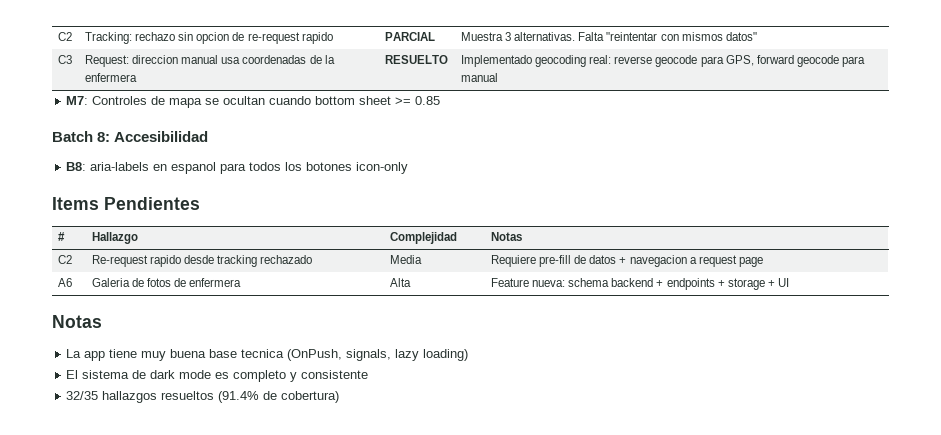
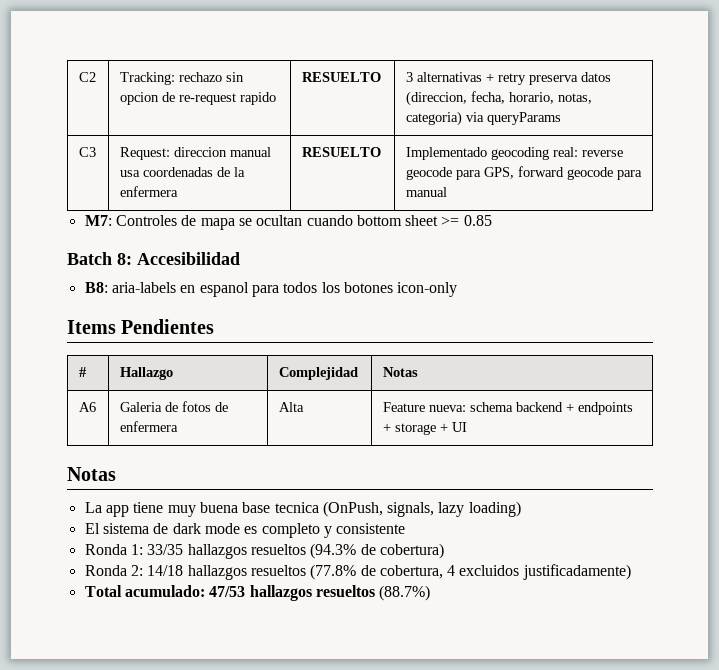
[385,32,436,41] [461,32,757,41] PARCIAL | Muestra 3 alternativas. Falta "reintentar con mismos datos" -> [301,72,381,82] [405,72,611,85] [405,91,592,106] [405,111,561,126] RESUELTO | 3 alternativas + retry preserva datos (direccion, fecha, horario, notas, categoria) via queryParams
[58,255,73,264] [92,255,313,267] [390,255,423,264] [491,255,763,267] // C2 | Re-request rapido desde tracking rechazado | Media | Requiere pre-fill de datos + navegacion a request page -> (418, 372) none
[66,391,260,403] 32/35 hallazgos resueltos (91.4% -> [84,543,357,559] Ronda 1: 33/35 hallazgos resueltos (94.3%
(340, 397) none -> [84,564,631,580] [84,585,431,601] // Ronda 2: 14/18 hallazgos resueltos (77.8% de cobertura, 4 excluidos justificadamente) // Total acumulado: 47/53 hallazgos resueltos (88.7%)

